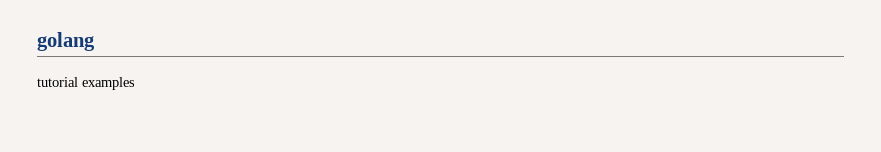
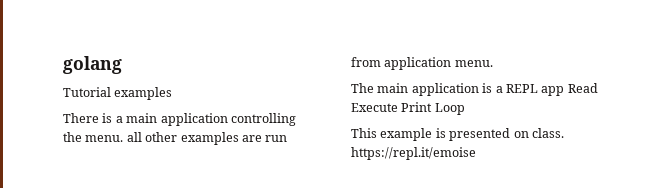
[37,77,135,90] tutorial examples -> [63,87,173,100] [63,113,296,126] [63,132,288,145] [351,57,493,70] [351,83,598,96] [351,102,465,115] [351,128,564,141] [351,147,476,160] Tutorial examples // There is a main application controlling the menu. all other examples are run from application menu. // The main application is a REPL app Read Execute Print Loop // This example is presented on class. https://repl.it/emoise

